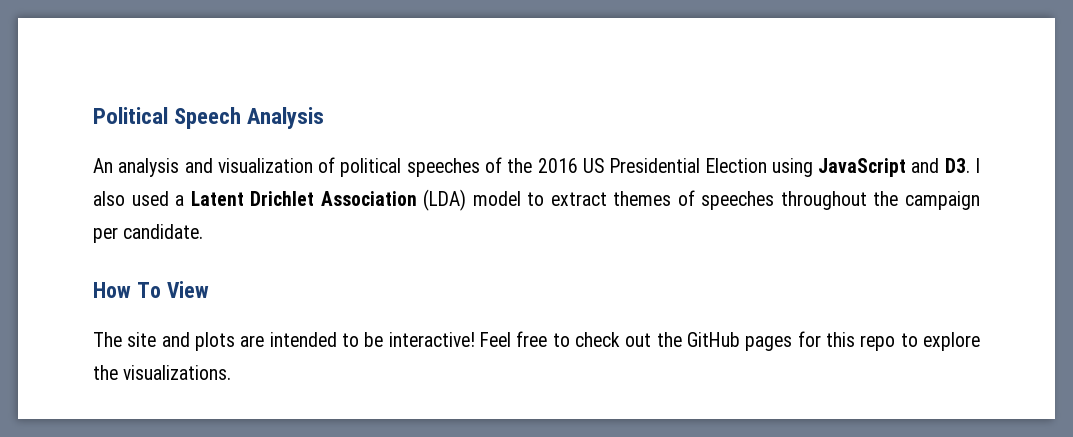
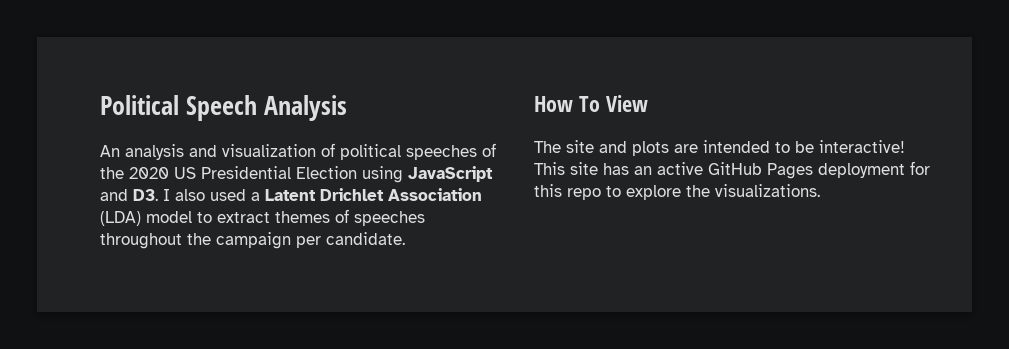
[537,158,578,173] 2016 -> [129,167,169,179] 2020
[479,331,793,351] Feel free to check out the GitHub pages -> [534,162,905,179] This site has an active GitHub Pages deployment

